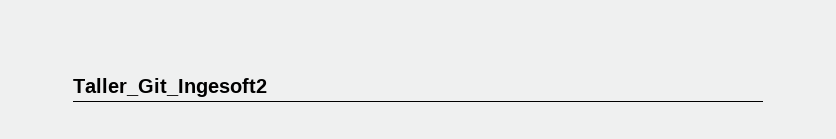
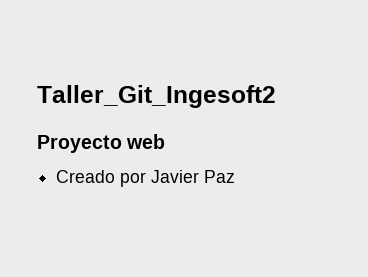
(267, 87) none -> [37,134,166,153] [56,170,236,187] // Proyecto web // Creado por Javier Paz

